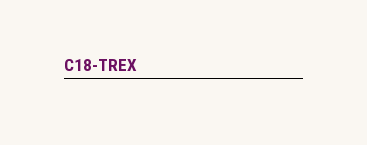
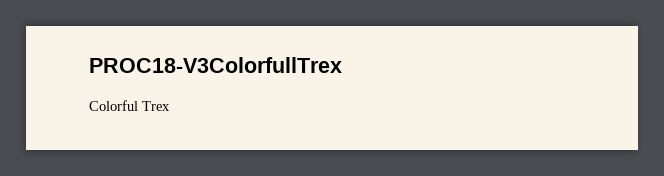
[64,59,137,71] C18-TREX -> [89,57,342,73] [89,100,170,111] PROC18-V3ColorfullTrex // Colorful Trex

